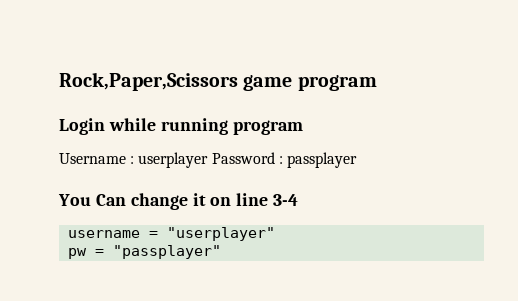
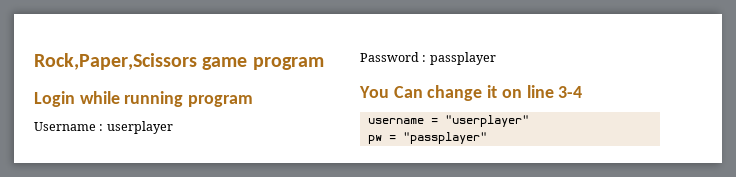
(209, 160) none -> (173, 127) //

